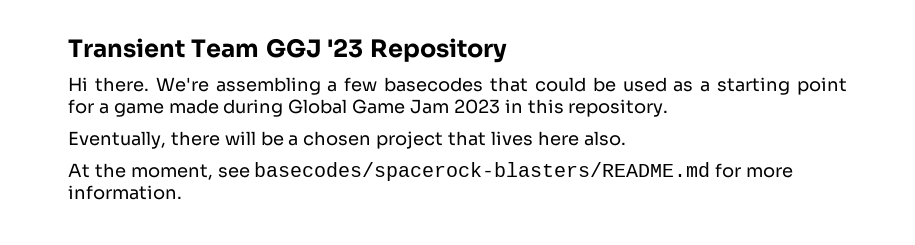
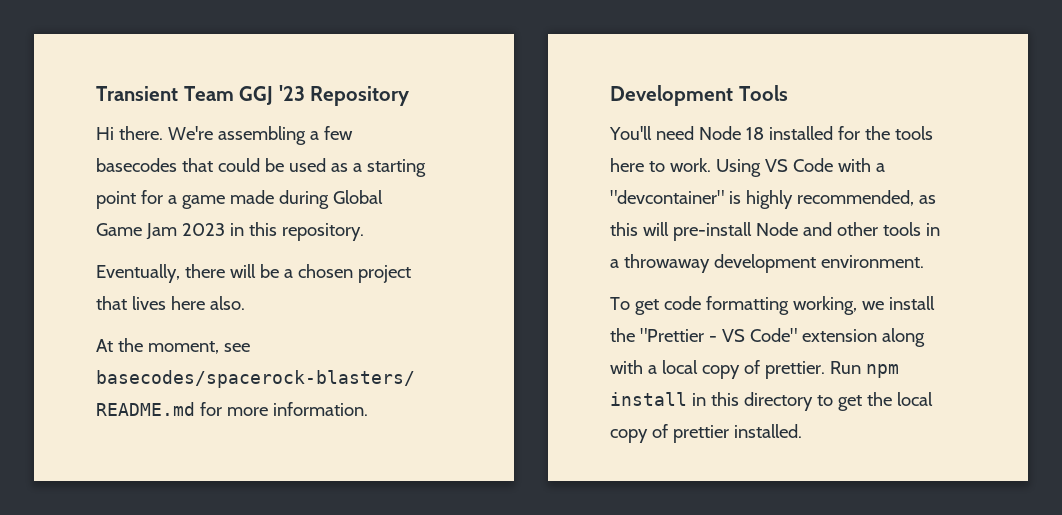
(182, 192) none -> [610,85,788,106] [609,126,933,140] [610,158,885,177] [610,190,936,209] [610,222,940,241] [610,254,924,273] [610,296,935,315] [610,328,925,347] [610,360,899,379] [610,392,933,411] [610,424,802,443] // Development Tools // You'll need Node 18 installed for the tools here to work. Using VS Code with a "devcontainer" is highly recommended, as this will pre-install Node and other tools in a throwaway development environment. // To get code formatting working, we install the "Prettier - VS Code" extension along with a local copy of prettier. Run npm install in this directory to get the local copy of prettier installed.

